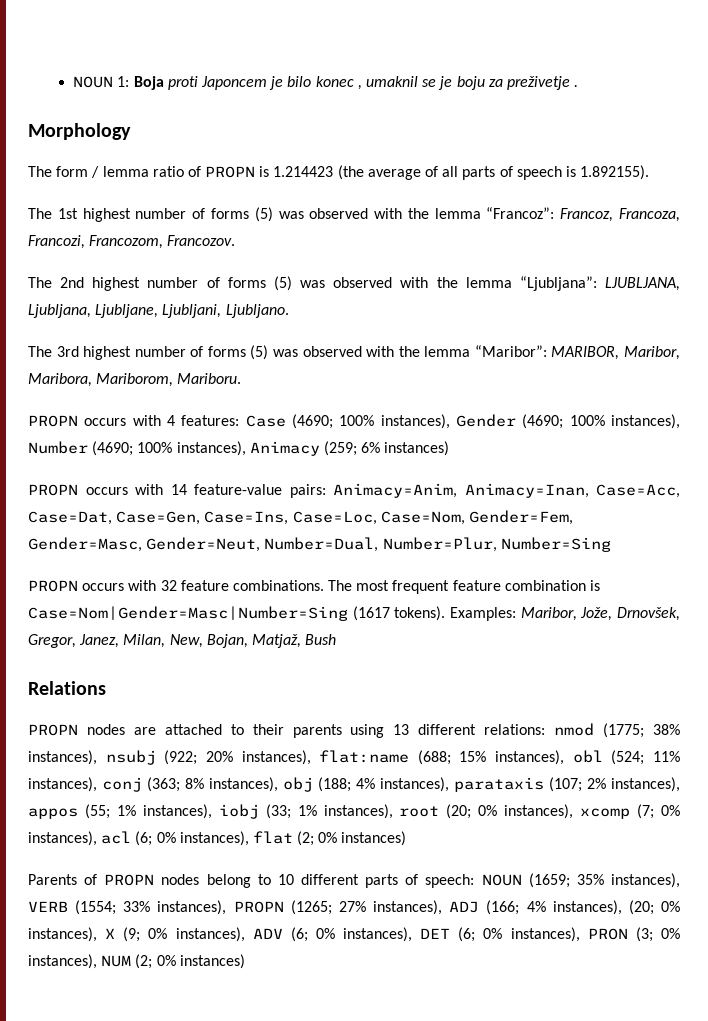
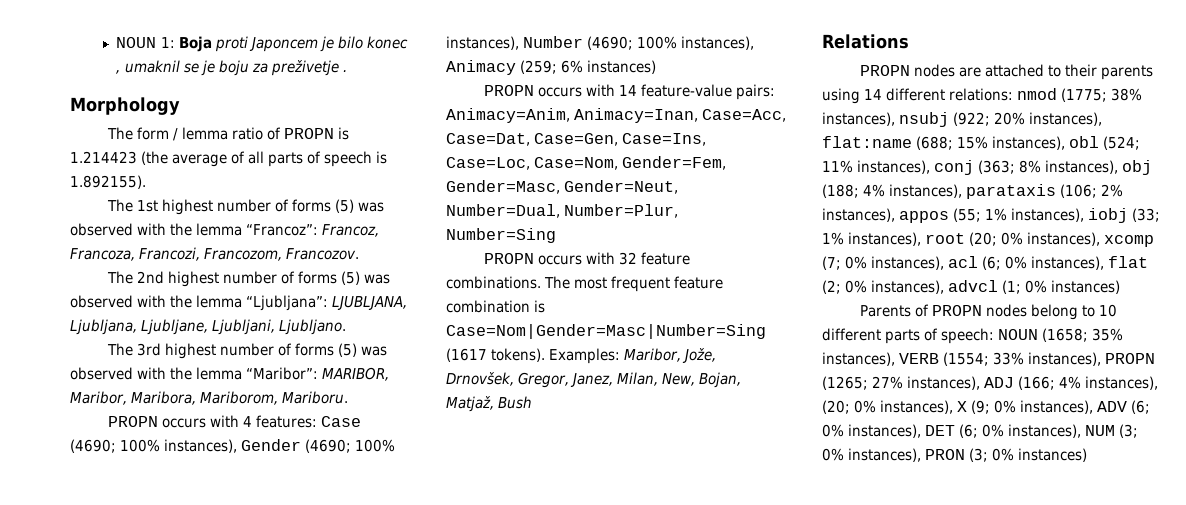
[393,724,410,735] 13 -> [864,89,883,100] 14
[549,777,582,792] (107; -> [1060,184,1098,198] (106;
(338, 837) none -> [871,280,1048,294] instances), advcl (1; 0%
[528,873,570,888] (1659; -> [1042,328,1089,342] (1658;
[587,927,680,942] [28,954,153,969] PRON (3; 0% instances), NUM (2; -> [1085,424,1139,438] [822,448,989,462] NUM (3; 0% instances), PRON (3;

